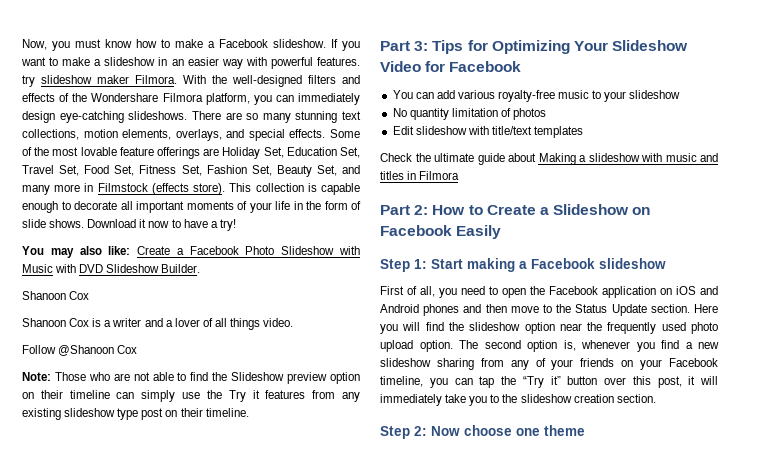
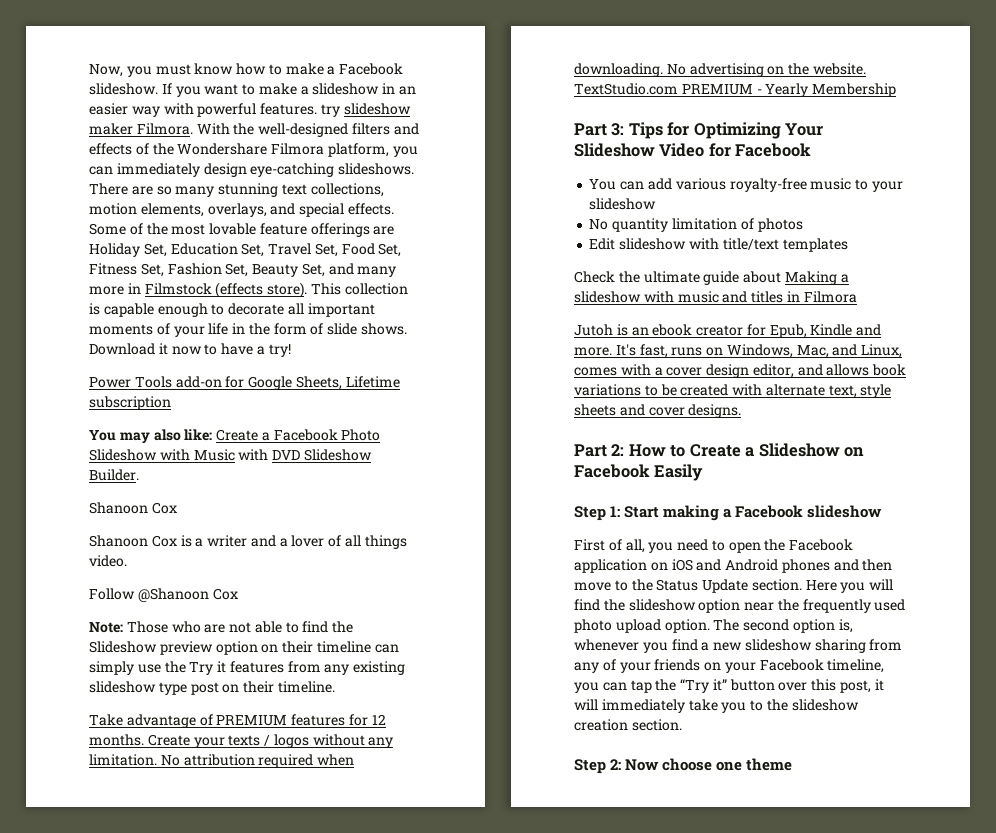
(236, 225) none -> [89,376,400,390] [89,396,171,410] // Power Tools add-on for Google Sheets, Lifetime subscription
(249, 412) none -> [89,714,386,728] [89,734,394,748] [89,754,355,768] [574,63,866,77] [574,83,897,97] // Take advantage of PREMIUM features for 12 months. Create your texts / logos without any limitation. No attribution required when downloading. No advertising on the website. TextStudio.com PREMIUM - Yearly Membership
(460, 175) none -> [574,324,882,338] [574,344,903,358] [574,364,907,378] [574,384,892,398] [574,404,742,418] // Jutoh is an ebook creator for Epub, Kindle and more. It's fast, runs on Windows, Mac, and Linux, comes with a cover design editor, and allows book variations to be created with alternate text, style sheets and cover designs.

